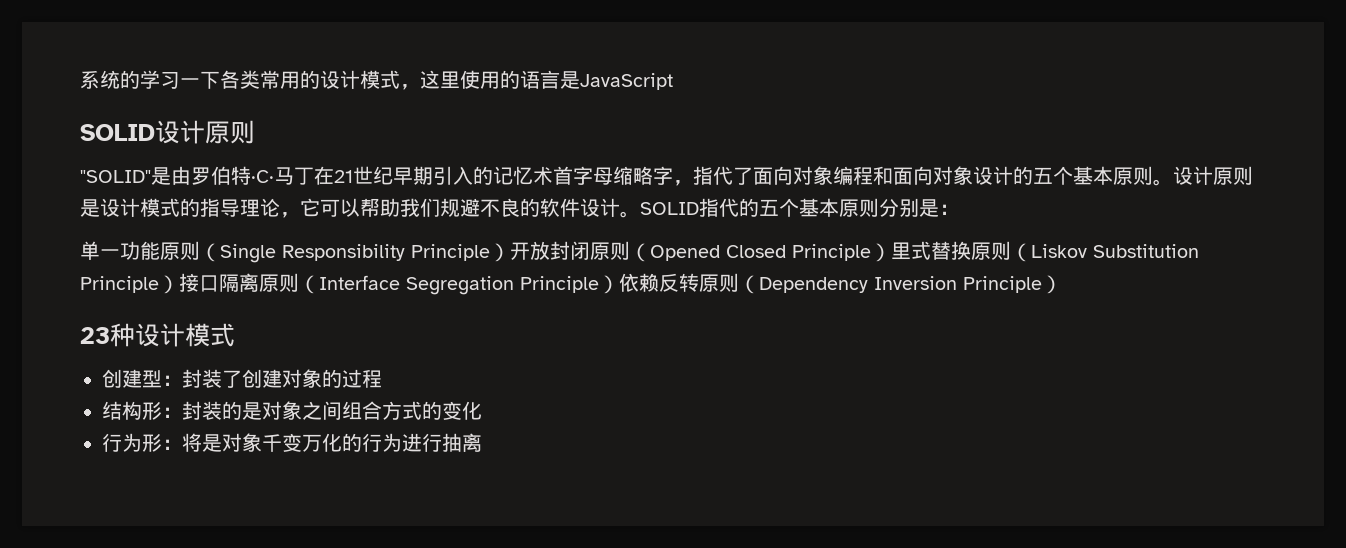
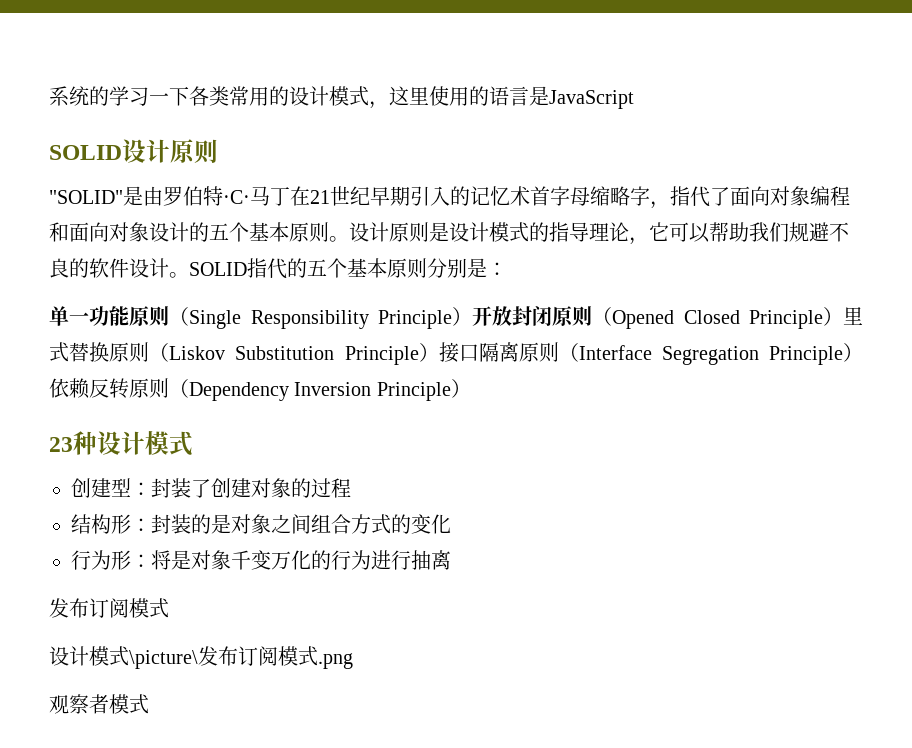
(482, 442) none -> [49,598,169,618] [49,646,353,669] [49,694,149,714] // 发布订阅模式 // 设计模式\picture\发布订阅模式.png // 观察者模式

